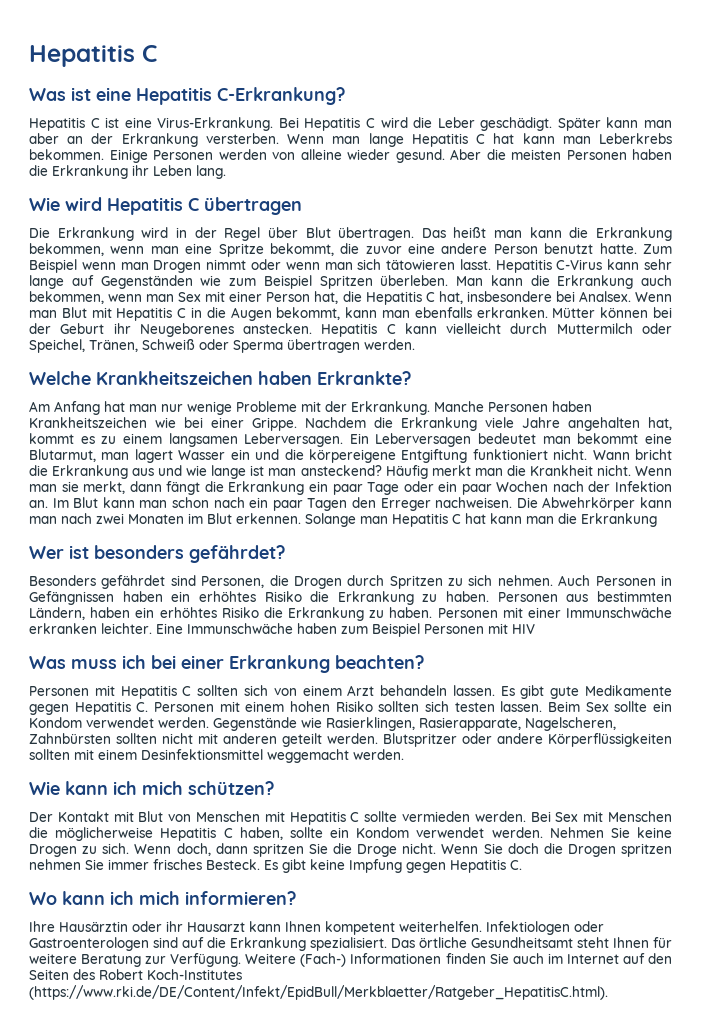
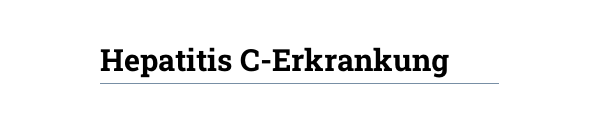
[29,45,157,67] [29,87,345,105] [29,117,672,131] [29,133,672,147] [29,149,672,163] [29,165,226,179] [29,197,302,215] [29,227,672,241] [29,243,672,257] [29,259,673,273] [29,275,672,289] [29,291,673,305] [29,307,672,321] [29,323,672,337] [29,339,415,353] [29,371,411,385] [29,401,592,415] [29,417,672,431] [29,433,672,447] [29,449,672,463] [29,465,672,479] [29,481,672,495] [29,497,673,511] [29,513,657,527] [29,545,285,563] [29,575,672,589] [29,591,672,605] [29,607,673,621] [29,623,535,637] [29,655,424,673] [29,685,672,699] [29,701,672,715] [29,717,616,731] [29,733,672,747] [29,749,404,763] [29,781,274,795] [29,811,672,825] [29,827,672,841] [29,843,672,857] [29,859,522,873] [29,891,296,905] [29,921,604,935] [29,937,672,951] [29,953,673,967] [29,969,242,980] [29,985,608,1000] Hepatitis C // Was ist eine Hepatitis C-Erkrankung? // Hepatitis C ist eine Virus-Erkrankung. Bei Hepatitis C wird die Leber geschädigt. Später kann man aber an der Erkrankung versterben. Wenn man lange Hepatitis C hat kann man Leberkrebs bekommen. Einige Personen werden von alleine wieder gesund. Aber die meisten Personen haben die Erkrankung ihr Leben lang. // Wie wird Hepatitis C übertragen // Die Erkrankung wird in der Regel über Blut übertragen. Das heißt man kann die Erkrankung bekommen, wenn man eine Spritze bekommt, die zuvor eine andere Person benutzt hatte. Zum Beispiel wenn man Drogen nimmt oder wenn man sich tätowieren lasst. Hepatitis C-Virus kann sehr lange auf Gegenständen wie zum Beispiel Spritzen überleben. Man kann die Erkrankung auch bekommen, wenn man Sex mit einer Person hat, die Hepatitis C hat, insbesondere bei Analsex. Wenn man Blut mit Hepatitis C in die Augen bekommt, kann man ebenfalls erkranken. Mütter können bei der Geburt ihr Neugeborenes anstecken. Hepatitis C kann vielleicht durch Muttermilch oder Speichel, Tränen, Schweiß oder Sperma übertragen werden. // Welche Krankheitszeichen haben Erkrankte? // Am Anfang hat man nur wenige Probleme mit der Erkrankung. Manche Personen haben Krankheitszeichen wie bei einer Grippe. Nachdem die Erkrankung viele Jahre angehalten hat, kommt es zu einem langsamen Leberversagen. Ein Leberversagen bedeutet man bekommt eine Blutarmut, man lagert Wasser ein und die körpereigene Entgiftung funktioniert nicht. Wann bricht die Erkrankung aus und wie lange ist man ansteckend? Häufig merkt man die Krankheit nicht. Wenn man sie merkt, dann fängt die Erkrankung ein paar Tage oder ein paar Wochen nach der Infektion an. Im Blut kann man schon nach ein paar Tagen den Erreger nachweisen. Die Abwehrkörper kann man nach zwei Monaten im Blut erkennen. Solange man Hepatitis C hat kann man die Erkrankung // Wer ist besonders gefährdet? // Besonders gefährdet sind Personen, die Drogen durch Spritzen zu sich nehmen. Auch Personen in Gefängnissen haben ein erhöhtes Risiko die Erkrankung zu haben. Personen aus bestimmten Ländern, haben ein erhöhtes Risiko die Erkrankung zu haben. Personen mit einer Immunschwäche erkranken leichter. Eine Immunschwäche haben zum Beispiel Personen mit HIV // Was muss ich bei einer Erkrankung beachten? // Personen mit Hepatitis C sollten sich von einem Arzt behandeln lassen. Es gibt gute Medikamente gegen Hepatitis C. Personen mit einem hohen Risiko sollten sich testen lassen. Beim Sex sollte ein Kondom verwendet werden. Gegenstände wie Rasierklingen, Rasierapparate, Nagelscheren, Zahnbürsten sollten nicht mit anderen geteilt werden. Blutspritzer oder andere Körperflüssigkeiten sollten mit einem Desinfektionsmittel weggemacht werden. // Wie kann ich mich schützen? // Der Kontakt mit Blut von Menschen mit Hepatitis C sollte vermieden werden. Bei Sex mit Menschen die möglicherweise Hepatitis C haben, sollte ein Kondom verwendet werden. Nehmen Sie keine Drogen zu sich. Wenn doch, dann spritzen Sie die Droge nicht. Wenn Sie doch die Drogen spritzen nehmen Sie immer frisches Besteck. Es gibt keine Impfung gegen Hepatitis C. // Wo kann ich mich informieren? // Ihre Hausärztin oder ihr Hausarzt kann Ihnen kompetent weiterhelfen. Infektiologen oder Gastroenterologen sind auf die Erkrankung spezialisiert. Das örtliche Gesundheitsamt steht Ihnen für weitere Beratung zur Verfügung. Weitere (Fach-) Informationen finden Sie auch im Internet auf den Seiten des Robert Koch-Institutes (https://www.rki.de/DE/Content/Infekt/EpidBull/Merkblaetter/Ratgeber_HepatitisC.html). -> [100,47,450,78] Hepatitis C-Erkrankung

